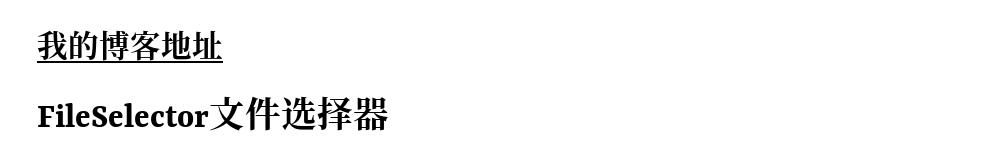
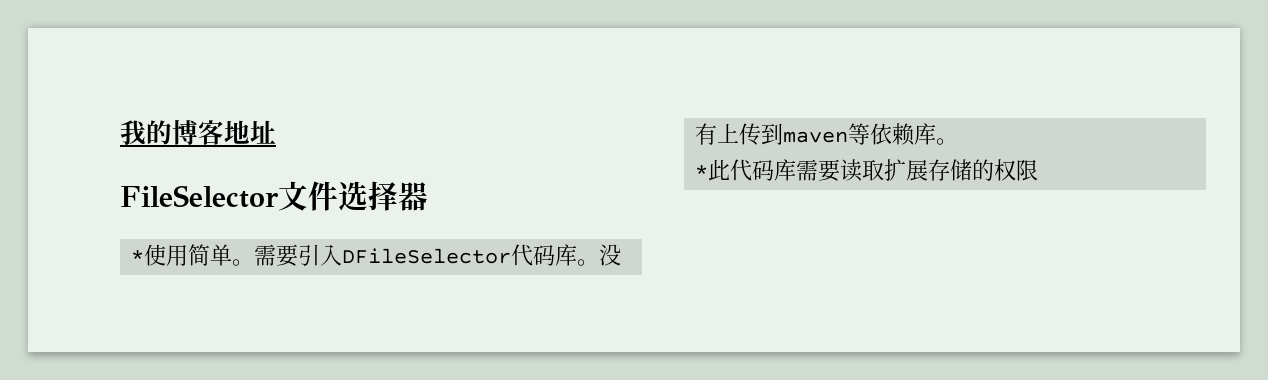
(389, 114) none -> [131,244,622,267] [695,123,959,146] [695,159,1039,182] // *使用简单。需要引入DFileSelector代码库。没有上传到maven等依赖库。 // *此代码库需要读取扩展存储的权限

